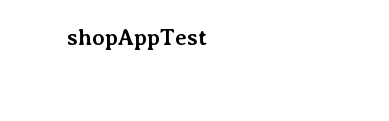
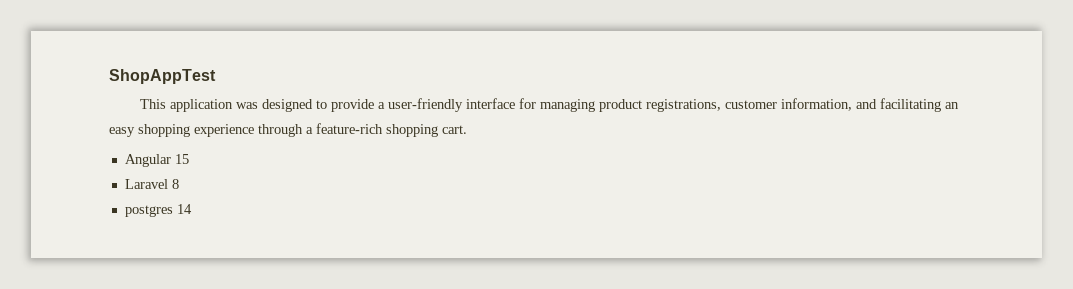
[67,29,207,50] shopAppTest -> [109,69,216,84] [139,98,959,112] [109,123,467,137] [124,154,189,167] [124,179,179,189] [124,204,192,217] ShopAppTest // This application was designed to provide a user-friendly interface for managing product registrations, customer information, and facilitating an easy shopping experience through a feature-rich shopping cart. // Angular 15 // Laravel 8 // postgres 14

